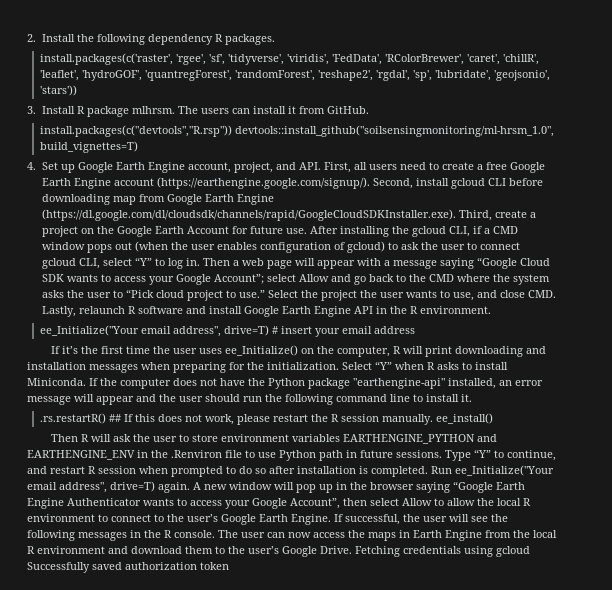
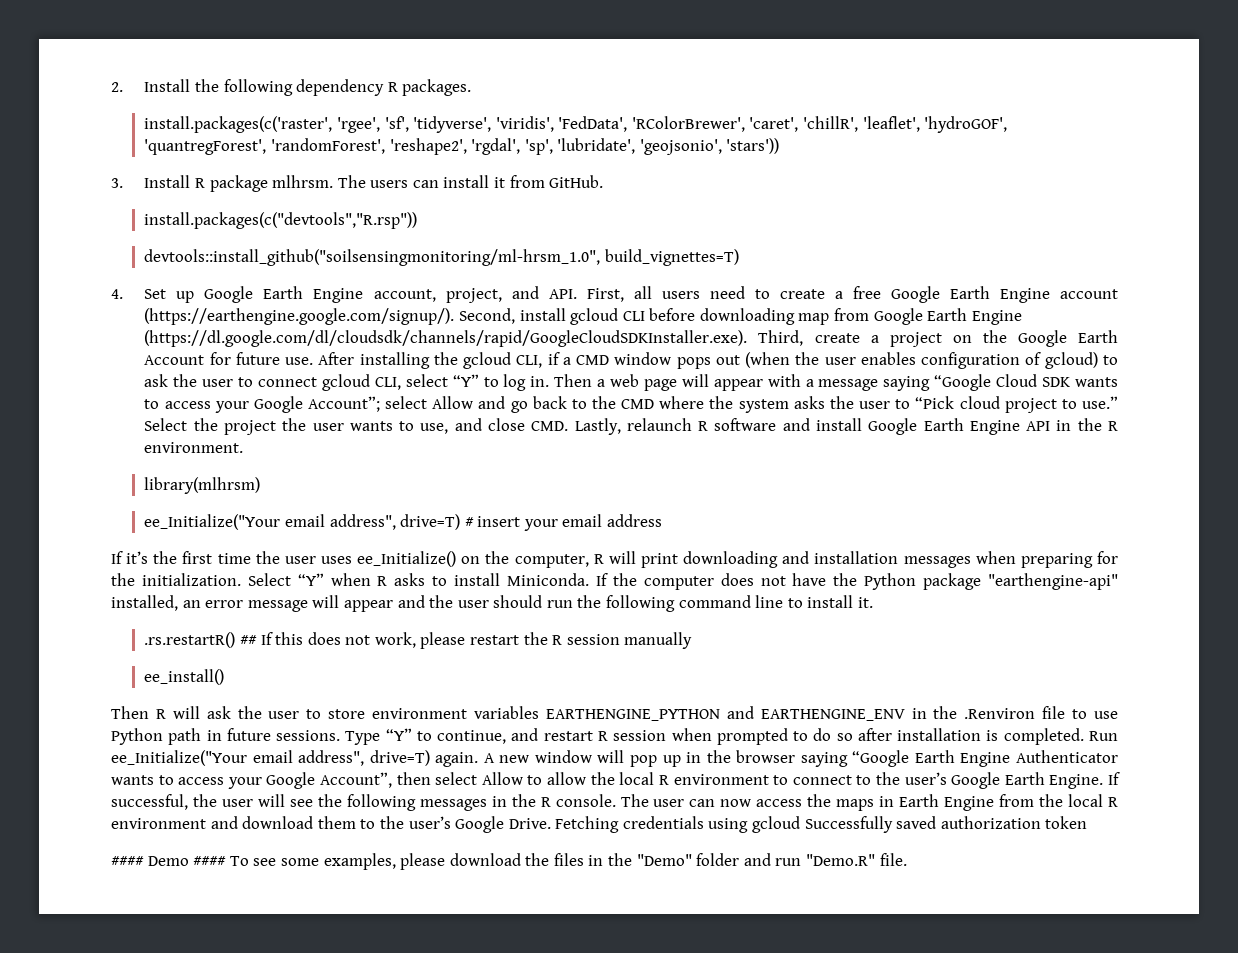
(232, 131) none -> (418, 220) //
(491, 310) none -> [144,477,261,494] // library(mlhrsm)
[381,414,433,425] manually. -> [624,632,693,649] manually //
(229, 566) none -> [111,853,907,870] // #### Demo #### To see some examples, please download the files in the "Demo" folder and run "Demo.R" file.

